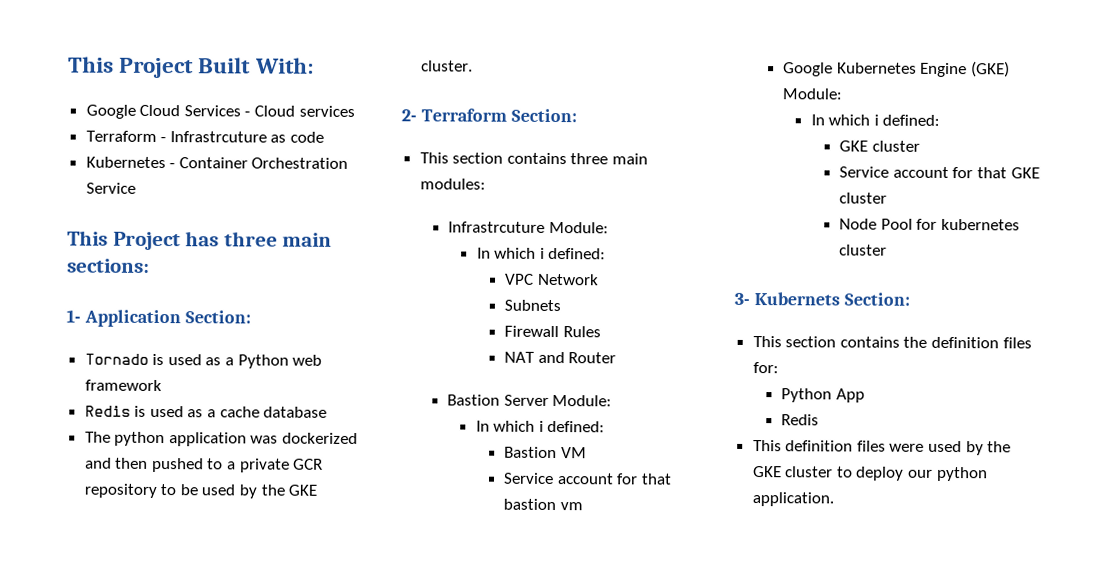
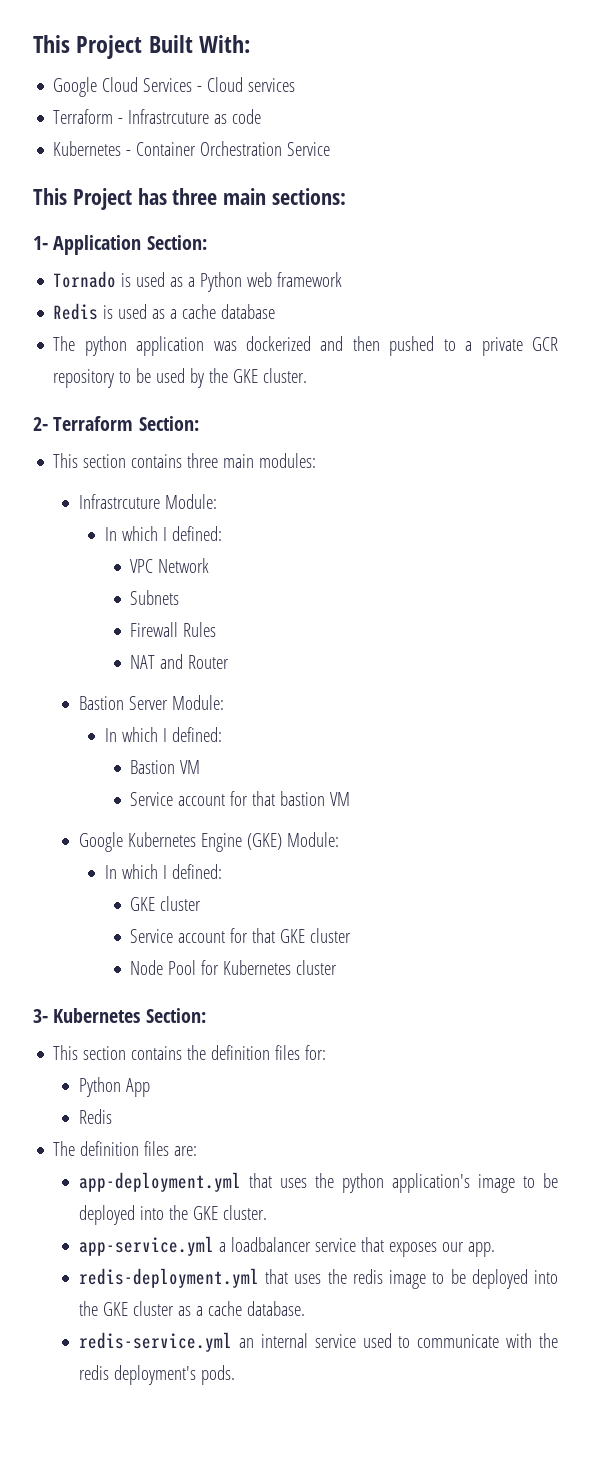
[539,247,545,259] i -> [162,527,167,541] I
[538,420,544,432] i -> [162,728,167,742] I
[559,502,583,511] vm -> [330,792,351,806] VM
[873,114,879,126] i -> [162,865,167,879] I
[940,218,1020,231] kubernetes -> [223,960,292,975] Kubernetes
[753,292,840,306] Kubernets -> [53,1008,141,1023] Kubernetes
[752,440,1012,456] [752,466,988,482] [751,492,834,507] This definition files were used by the GKE cluster to deploy our python application. -> [53,1141,198,1156] [78,1172,558,1193] [78,1205,267,1225] [78,1236,495,1257] [78,1268,558,1289] [78,1301,305,1316] [78,1332,558,1352] [78,1365,235,1385] The definition files are: // app-deployment.yml that uses the python application's image to be deployed into the GKE cluster. // app-service.yml a loadbalancer service that exposes our app. // redis-deployment.yml that uses the redis image to be deployed into the GKE cluster as a cache database. // redis-service.yml an internal service used to communicate with the redis deployment's pods.

